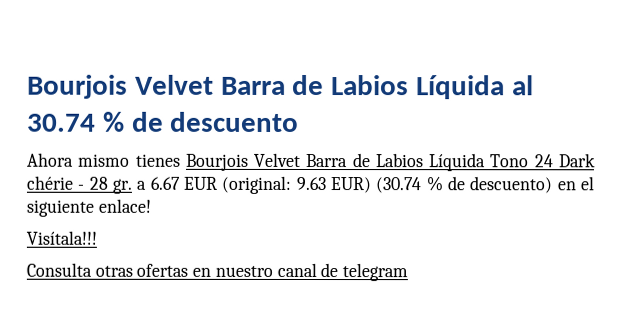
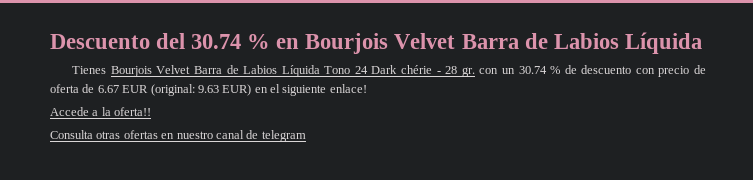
[27,74,534,100] [27,111,300,132] [26,152,181,167] Bourjois Velvet Barra de Labios Líquida al 30.74 % de descuento // Ahora mismo tienes -> [50,32,702,54] [72,66,107,74] Descuento del 30.74 % en Bourjois Velvet Barra de Labios Líquida // Tienes
[136,180,147,190] a -> [479,65,706,77] [50,84,95,93] con un 30.74 % de descuento con precio de oferta de
[375,176,553,194] (30.74 % de descuento) -> (252, 90) none
[26,230,97,245] Visítala!!! -> [50,107,152,116] Accede a la oferta!!

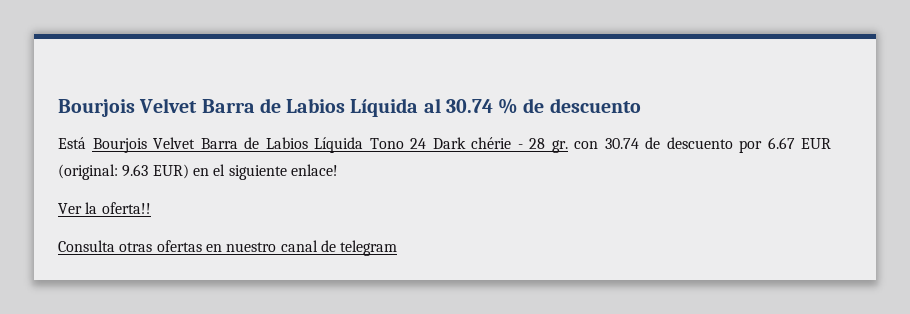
[50,32,702,54] [72,66,107,74] Descuento del 30.74 % en Bourjois Velvet Barra de Labios Líquida // Tienes -> [58,98,641,117] [58,137,86,149] Bourjois Velvet Barra de Labios Líquida al 30.74 % de descuento // Está
[501,65,706,77] [50,84,95,93] un 30.74 % de descuento con precio de oferta de -> [604,137,762,153] 30.74 de descuento por
[50,107,99,116] Accede a -> [58,203,82,214] Ver

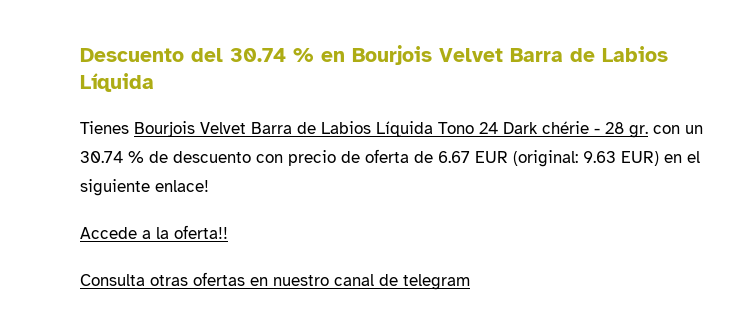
[58,98,641,117] [58,137,86,149] Bourjois Velvet Barra de Labios Líquida al 30.74 % de descuento // Está -> [80,45,668,65] [80,73,154,92] [80,121,129,134] Descuento del 30.74 % en Bourjois Velvet Barra de Labios Líquida // Tienes
[604,137,762,153] 30.74 de descuento por -> [685,125,703,134] [80,149,433,166] un 30.74 % de descuento con precio de oferta de
[58,203,82,214] Ver -> [80,227,151,239] Accede a

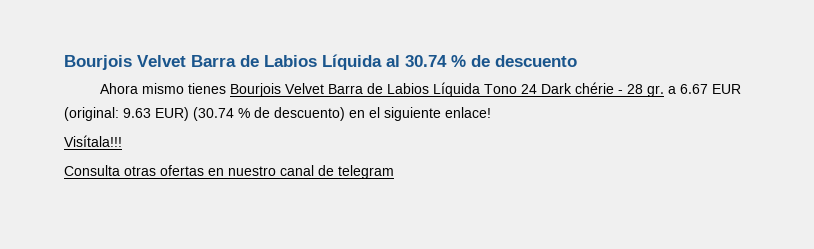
[80,45,668,65] [80,73,154,92] [80,121,129,134] Descuento del 30.74 % en Bourjois Velvet Barra de Labios Líquida // Tienes -> [64,54,577,70] [100,83,227,94] Bourjois Velvet Barra de Labios Líquida al 30.74 % de descuento // Ahora mismo tienes
[653,125,703,134] [80,149,433,166] con un 30.74 % de descuento con precio de oferta de -> [668,86,677,94] a
(659, 158) none -> [193,107,345,121] (30.74 % de descuento)
[80,225,228,239] Accede a la oferta!! -> [64,135,122,147] Visítala!!!

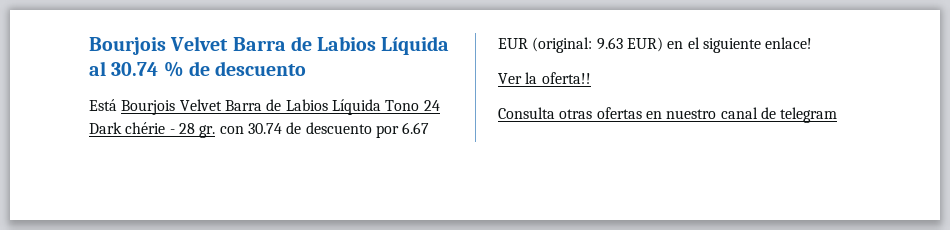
[100,83,227,94] Ahora mismo tienes -> [89,99,117,111] Está
[668,86,677,94] a -> [219,122,399,138] con 30.74 de descuento por
[193,107,345,121] (30.74 % de descuento) -> (663, 44) none
[64,135,122,147] Visítala!!! -> [498,72,591,84] Ver la oferta!!

